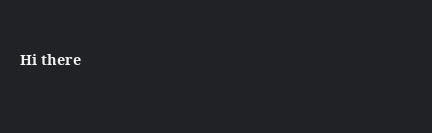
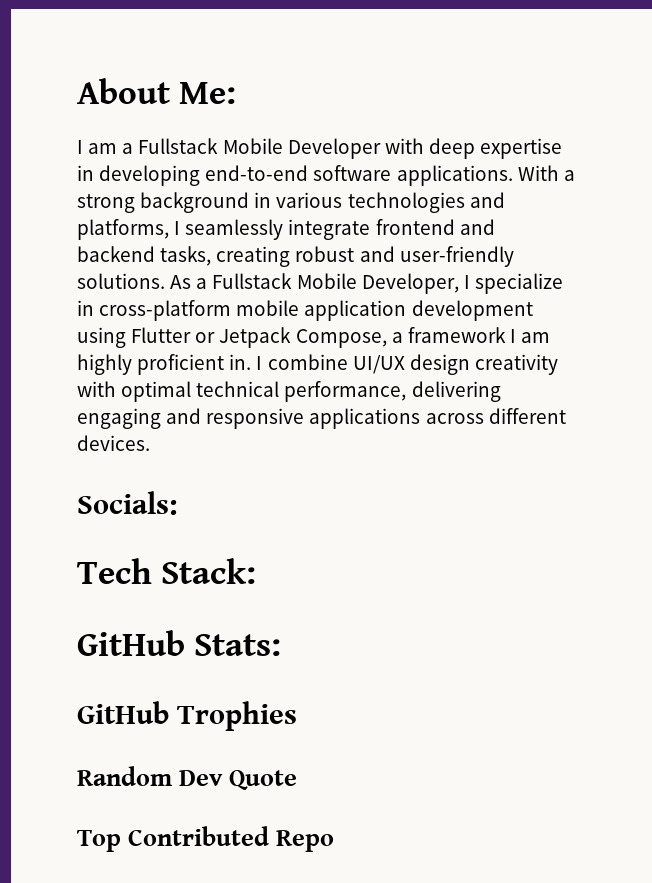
[20,54,81,65] Hi there -> [77,78,237,104] [77,138,563,159] [77,165,575,186] [77,192,505,213] [77,219,495,240] [77,246,514,267] [77,273,563,294] [77,300,533,321] [77,327,551,348] [77,354,558,375] [77,381,501,402] [77,408,566,429] [77,435,150,451] [77,491,177,515] [77,558,257,584] [77,630,282,656] [77,701,298,731] [77,766,298,790] [77,826,335,852] About Me: // I am a Fullstack Mobile Developer with deep expertise in developing end-to-end software applications. With a strong background in various technologies and platforms, I seamlessly integrate frontend and backend tasks, creating robust and user-friendly solutions. As a Fullstack Mobile Developer, I specialize in cross-platform mobile application development using Flutter or Jetpack Compose, a framework I am highly proficient in. I combine UI/UX design creativity with optimal technical performance, delivering engaging and responsive applications across different devices. // Socials: // Tech Stack: // GitHub Stats: // GitHub Trophies // Random Dev Quote // Top Contributed Repo

